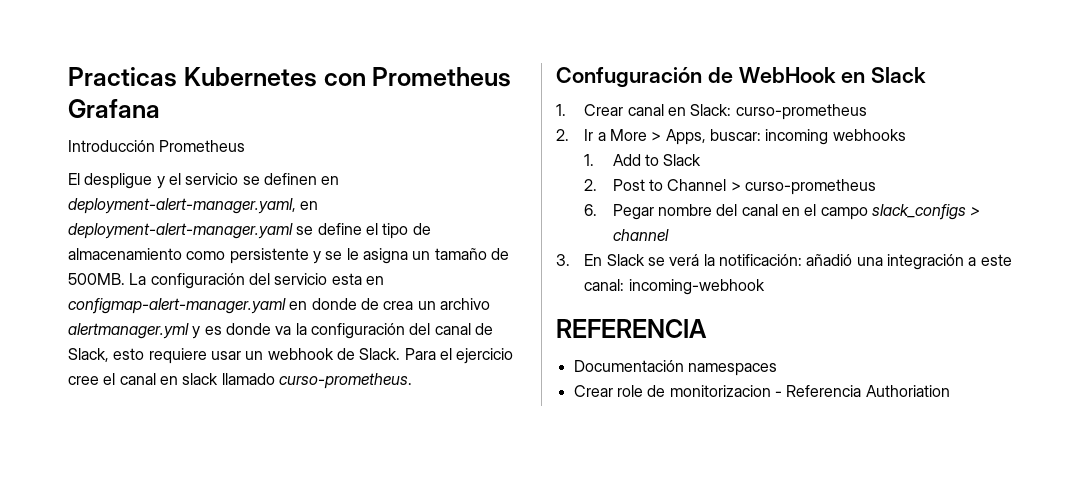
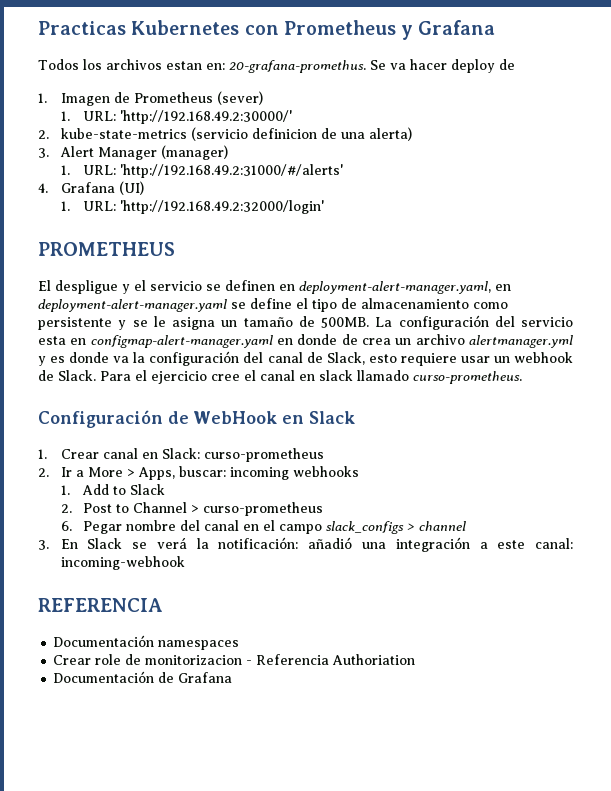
(512, 77) none -> [401,25,414,40] y
[68,140,246,152] Introducción Prometheus -> [38,59,515,73] [38,91,263,106] [60,110,293,124] [38,127,412,141] [38,145,228,160] [60,164,344,178] [38,181,144,195] [60,200,325,214] [38,242,175,256] Todos los archivos estan en: 20-grafana-promethus. Se va hacer deploy de // 1. Imagen de Prometheus (sever) // 1. URL: 'http://192.168.49.2:30000/' // 2. kube-state-metrics (servicio definicion de una alerta) // 3. Alert Manager (manager) // 1. URL: 'http://192.168.49.2:31000/#/alerts' // 4. Grafana (UI) // 1. URL: 'http://192.168.49.2:32000/login' // PROMETHEUS
[556,67,702,88] Confuguración -> [38,410,163,428] Configuración
(950, 391) none -> [53,671,233,683] // Documentación de Grafana

